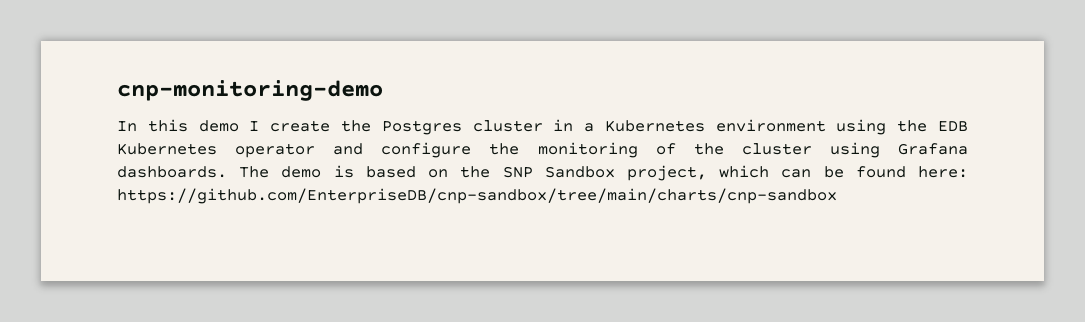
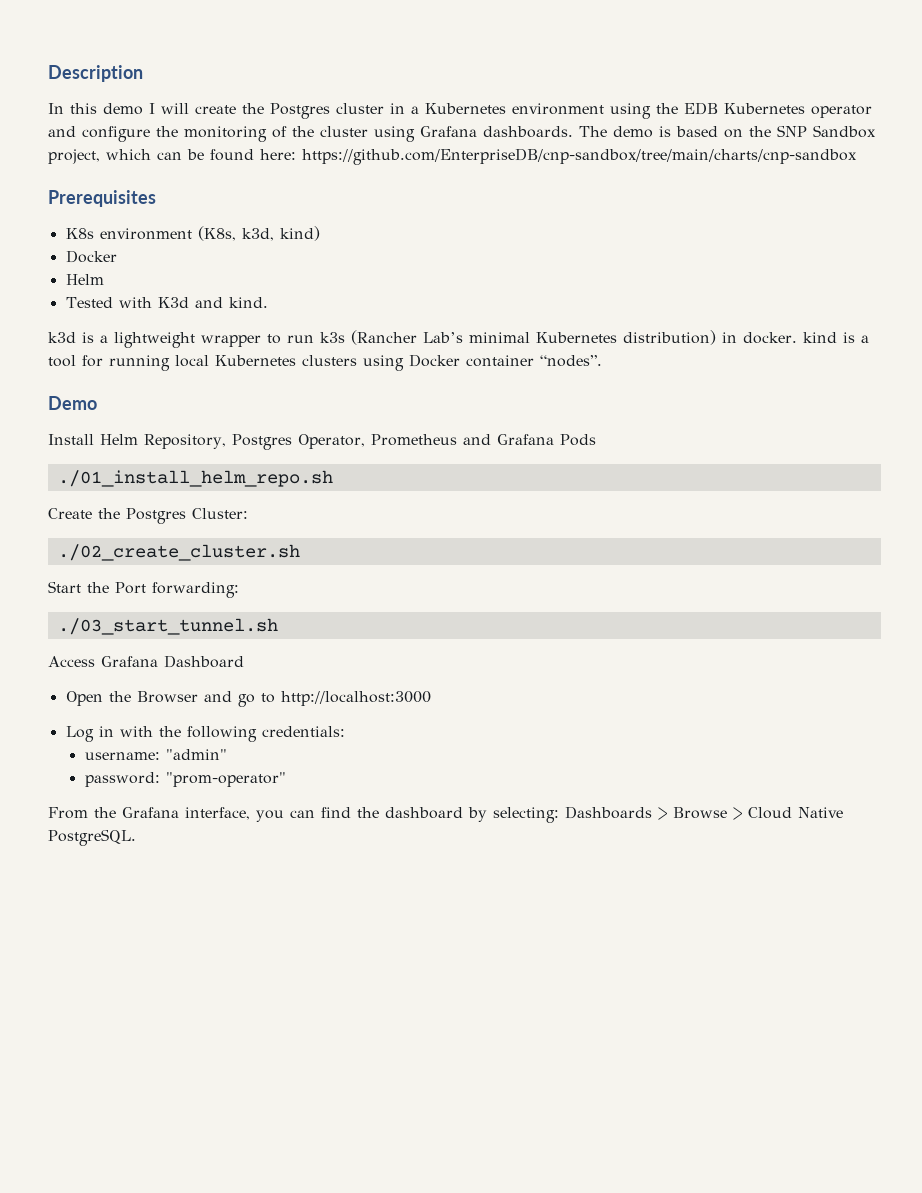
[117,80,383,101] cnp-monitoring-demo -> [48,65,143,82] Description
(260, 126) none -> [161,103,189,114] will
(837, 196) none -> [48,190,156,207] [65,226,320,241] [65,250,117,263] [65,274,104,285] [65,297,268,308] [48,330,869,348] [48,354,602,371] [48,396,97,410] [48,434,596,450] [57,470,333,487] [48,508,248,524] [57,544,300,561] [48,581,239,598] [57,618,278,635] [48,655,244,668] [65,691,431,707] [65,726,345,742] [84,749,227,760] [84,772,286,787] [48,806,843,823] [48,829,136,846] // Prerequisites // K8s environment (K8s, k3d, kind) // Docker // Helm // Tested with K3d and kind. // k3d is a lightweight wrapper to run k3s (Rancher Lab’s minimal Kubernetes distribution) in docker. kind is a tool for running local Kubernetes clusters using Docker container “nodes”. // Demo // Install Helm Repository, Postgres Operator, Prometheus and Grafana Pods // ./01_install_helm_repo.sh // Create the Postgres Cluster: // ./02_create_cluster.sh // Start the Port forwarding: // ./03_start_tunnel.sh // Access Grafana Dashboard // Open the Browser and go to http://localhost:3000 // Log in with the following credentials: // username: "admin" // password: "prom-operator" // From the Grafana interface, you can find the dashboard by selecting: Dashboards > Browse > Cloud Native PostgreSQL.

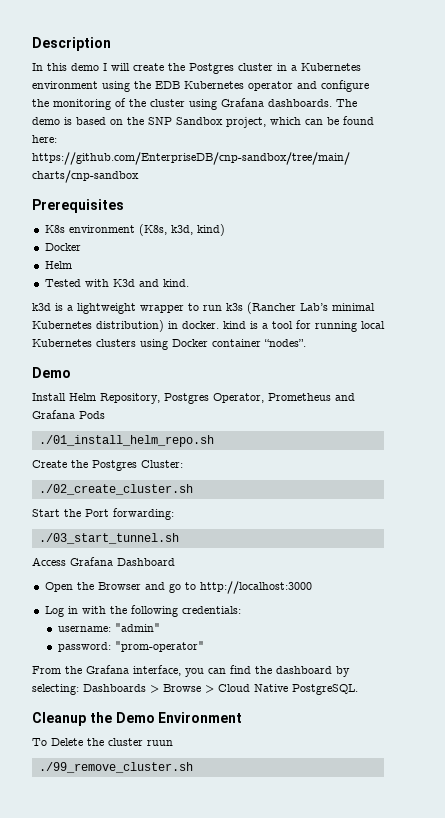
(136, 837) none -> [32,712,243,726] [32,738,173,746] [38,762,193,773] // Cleanup the Demo Environment // To Delete the cluster ruun // ./99_remove_cluster.sh

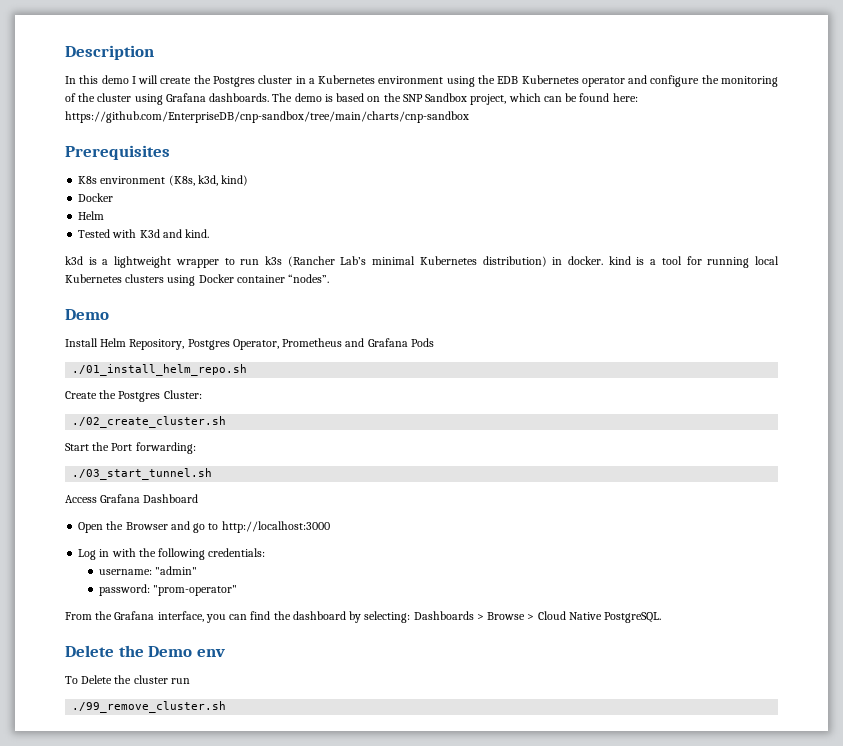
[32,712,86,726] Cleanup -> [65,645,114,657] Delete
[158,712,243,723] Environment -> [196,649,225,657] env
[147,740,173,746] ruun -> [170,678,190,684] run

